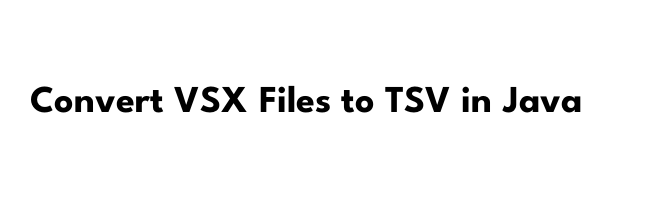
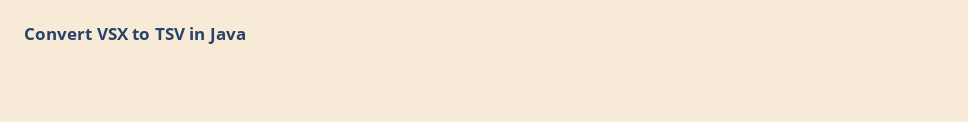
[258,85,331,113] Files -> (129, 34) none

